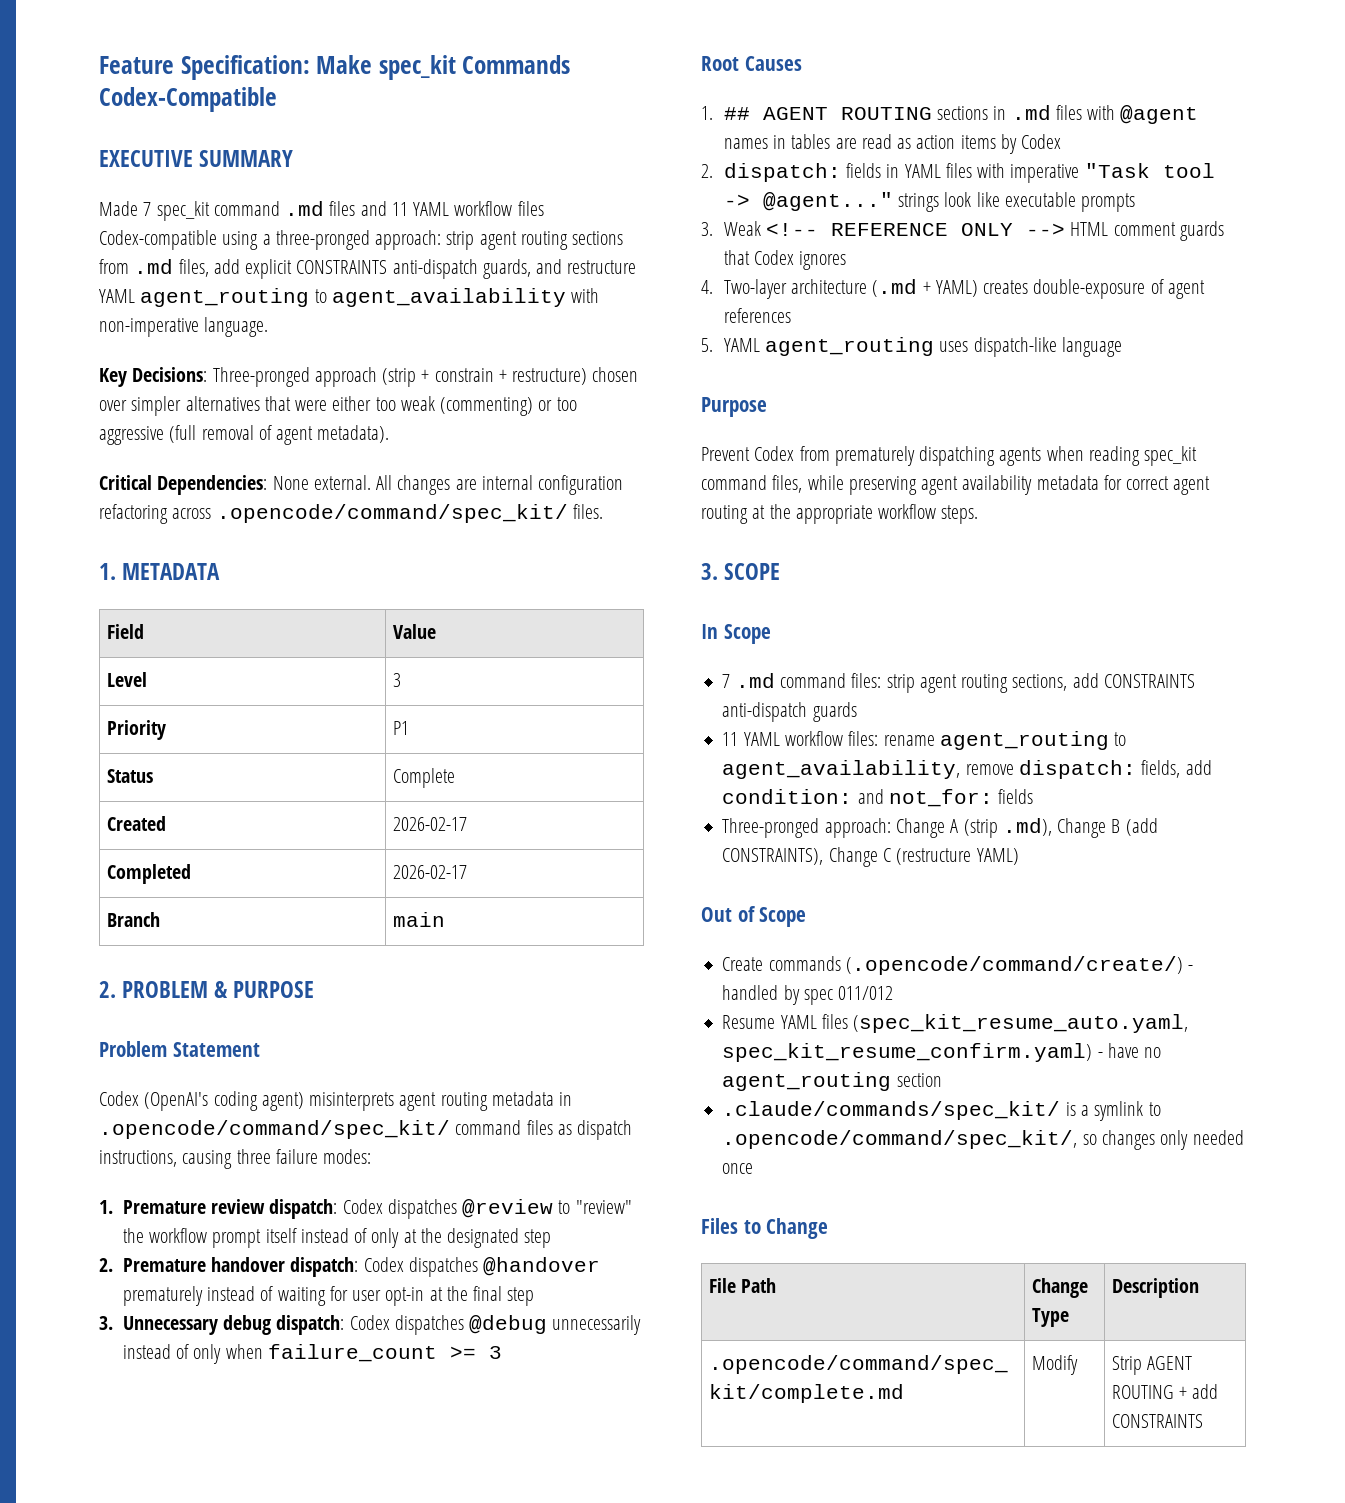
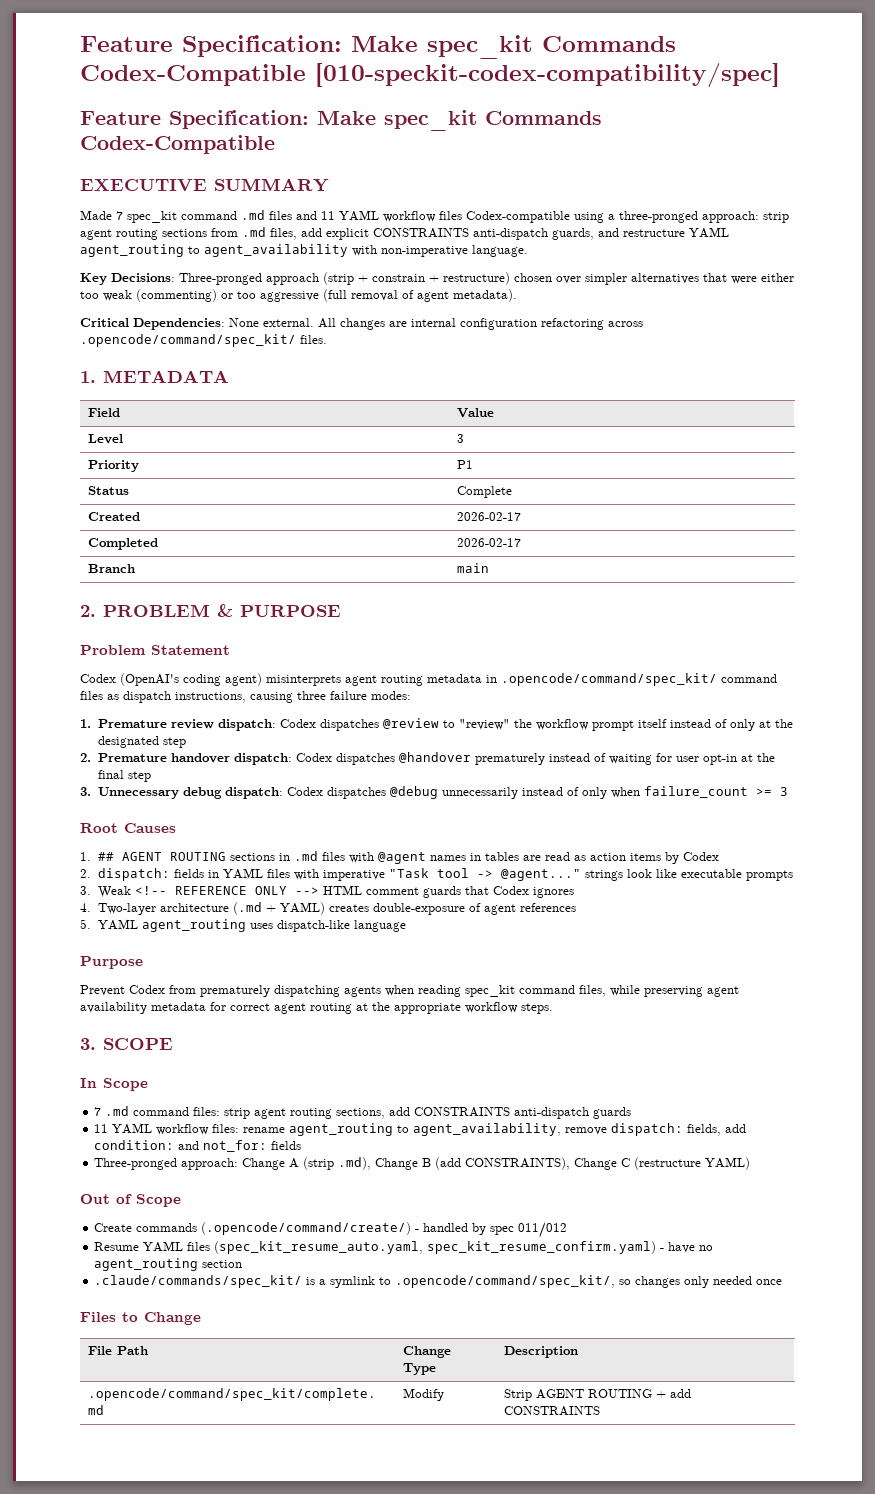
[99,55,571,80] [99,87,277,112] Feature Specification: Make spec_kit Commands Codex-Compatible -> [80,35,676,59] [80,63,780,88] [80,110,602,131] [80,135,275,154] Feature Specification: Make spec_kit Commands Codex-Compatible [010-speckit-codex-compatibility/spec] // Feature Specification: Make spec_kit Commands Codex-Compatible

